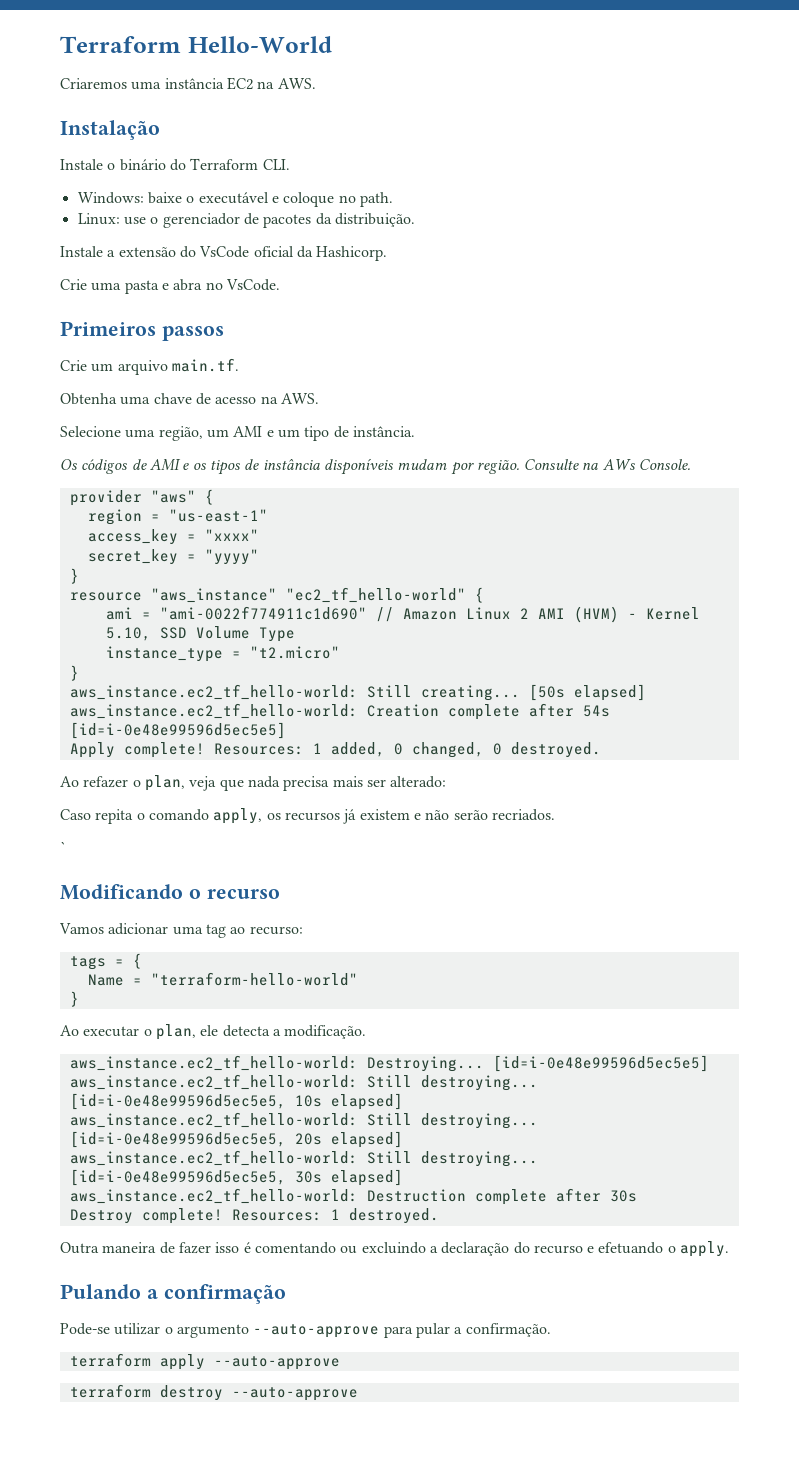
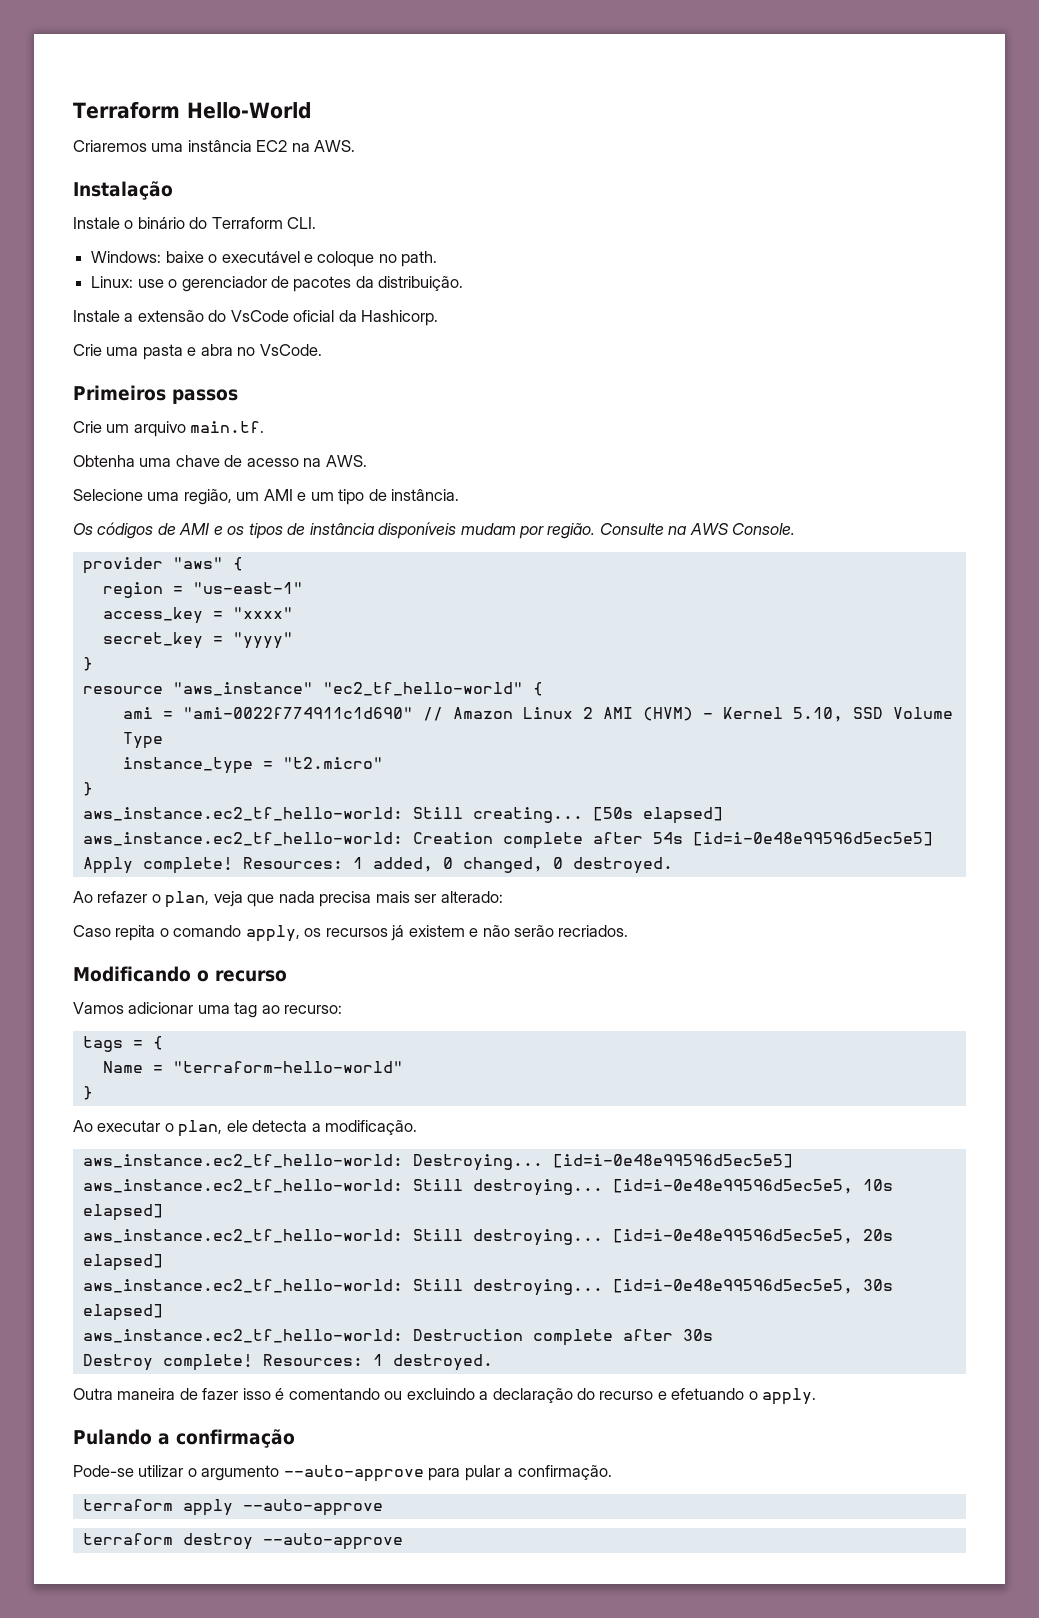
[602,459,636,470] AWs -> [689,523,729,535] AWS
[60,841,66,853] // ` -> (629, 931) none

